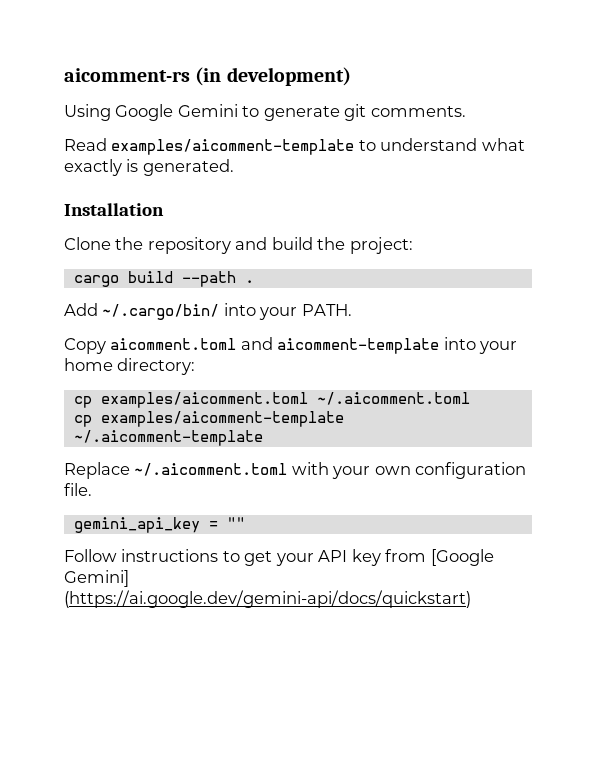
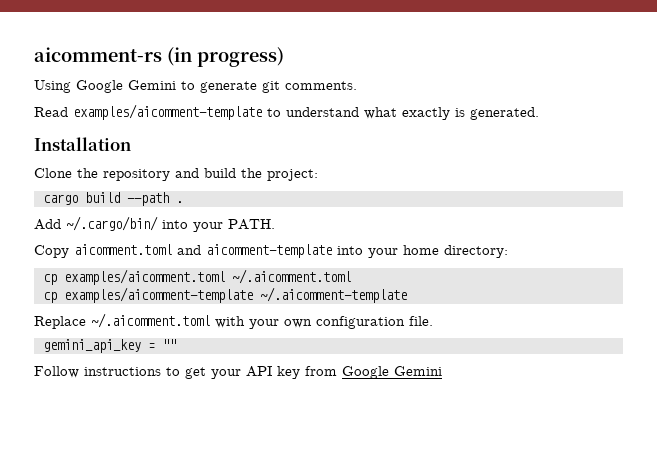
[226,67,351,86] development) -> [197,47,284,67] progress)
[430,549,494,566] [64,570,129,587] [64,590,471,608] [Google Gemini] (https://ai.google.dev/gemini-api/docs/quickstart) -> [342,366,442,379] Google Gemini

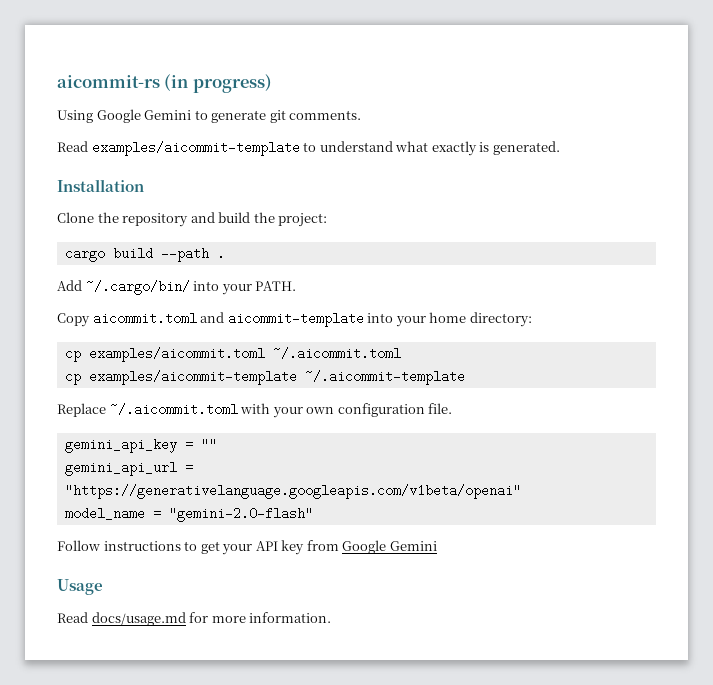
[34,47,162,62] aicomment-rs -> [57,75,160,88] aicommit-rs
[73,104,262,120] examples/aicomment-template -> [91,141,300,156] examples/aicommit-template
[74,244,332,258] aicomment.toml and aicomment-template -> [92,312,364,327] aicommit.toml and aicommit-template
[64,269,351,285] [43,287,407,303] examples/aicomment.toml ~/.aicomment.toml // cp examples/aicomment-template ~/.aicomment-template -> [88,347,401,362] [64,370,465,385] examples/aicommit.toml ~/.aicommit.toml // cp examples/aicommit-template ~/.aicommit-template
[91,313,210,328] ~/.aicomment.toml -> [109,403,238,416] ~/.aicommit.toml
(176, 344) none -> [64,461,193,476] [64,484,521,499] [64,507,313,522] // gemini_api_url = "https://generativelanguage.googleapis.com/v1beta/openai" // model_name = "gemini-2.0-flash"
(442, 371) none -> [57,579,103,595] [57,612,332,626] // Usage // Read docs/usage.md for more information.

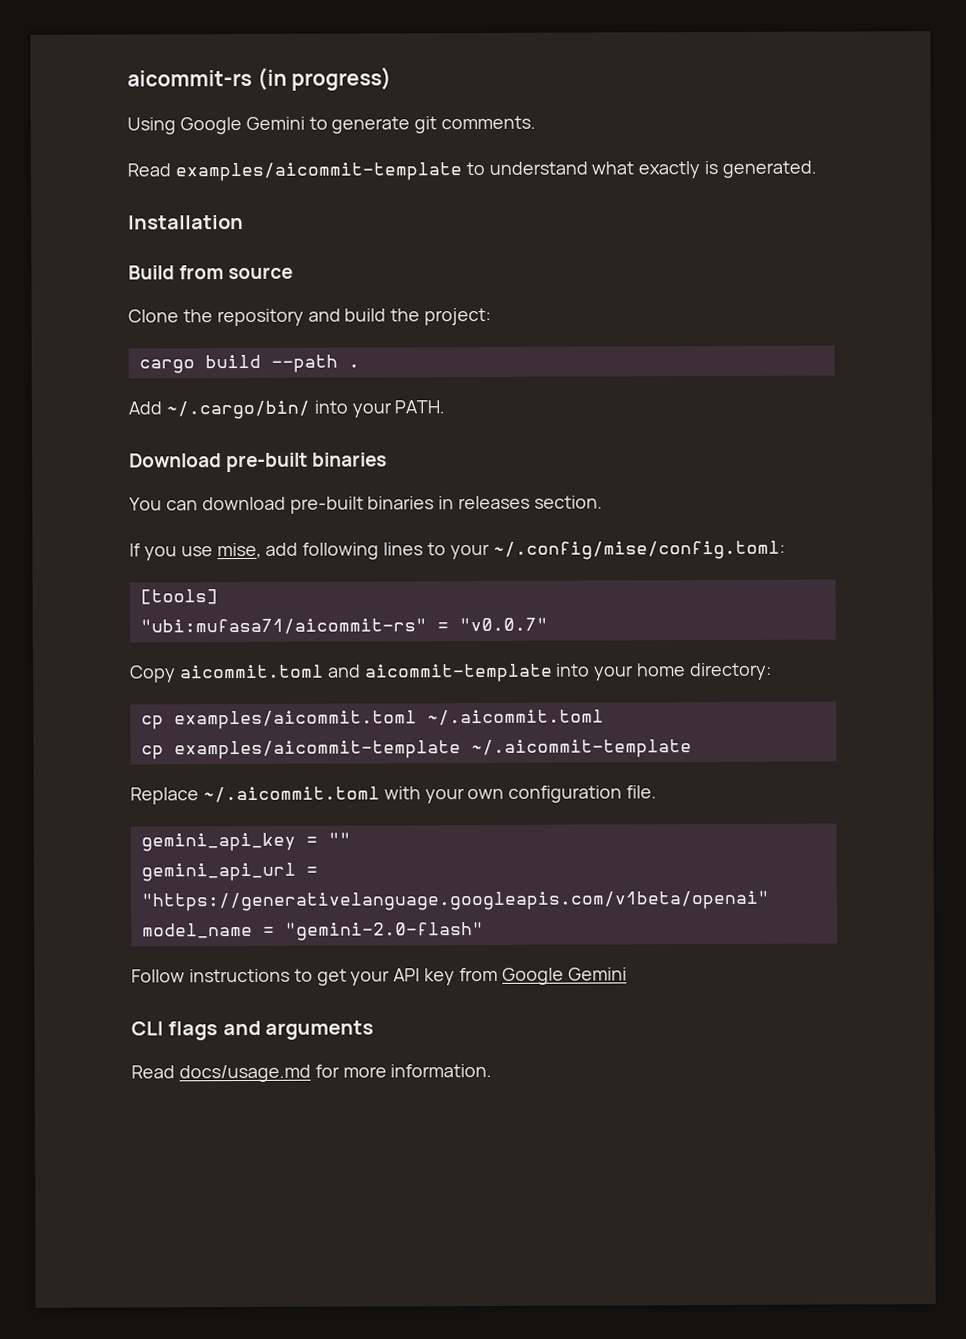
(144, 185) none -> [128,265,294,280] // Build from source
(297, 286) none -> [129,452,388,473] [129,495,604,514] [129,540,785,561] [139,589,218,605] [139,617,548,635] // Download pre-built binaries // You can download pre-built binaries in releases section. // If you use mise, add following lines to your ~/.config/mise/config.toml: // [tools] // "ubi:mufasa71/aicommit-rs" = "v0.0.7"
[57,579,103,595] Usage -> [131,1020,375,1041] CLI flags and arguments

